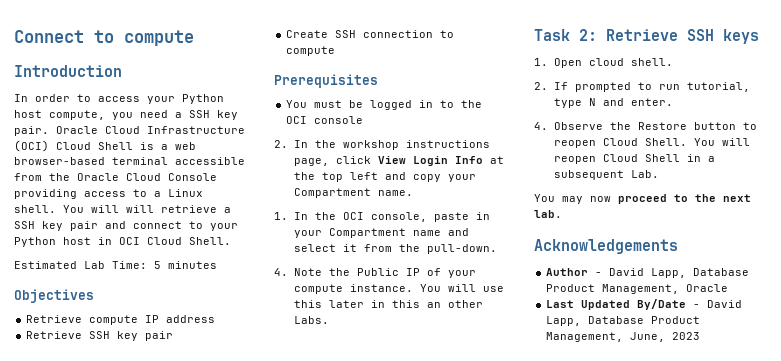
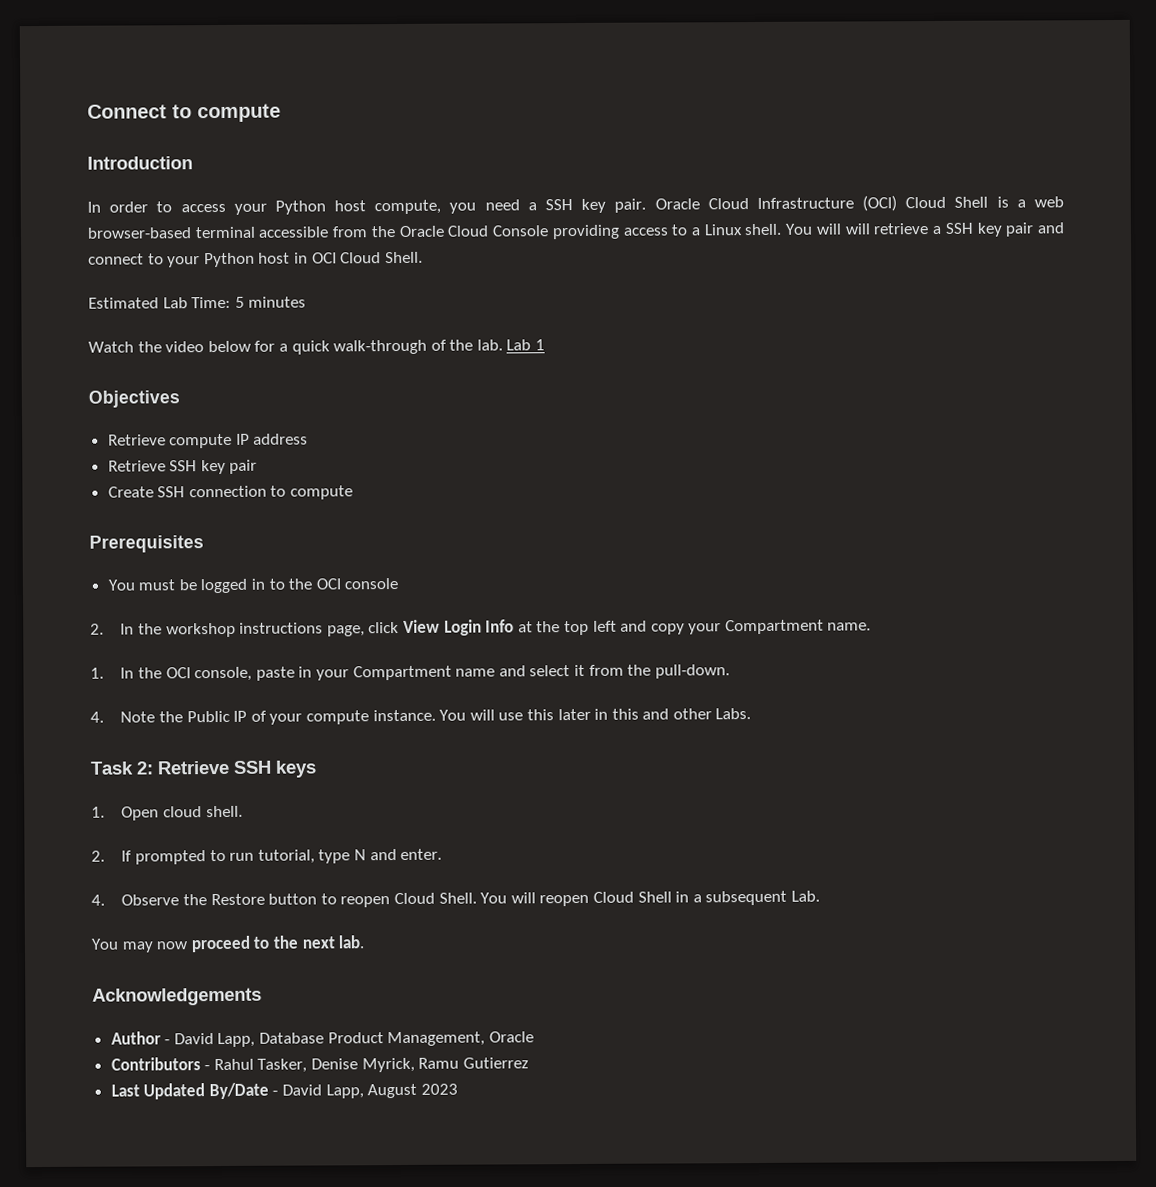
(217, 265) none -> [88,339,546,355] // Watch the video below for a quick walk-through of the lab. Lab 1
[426,302,441,308] an -> [642,708,670,720] and
(729, 288) none -> [110,1057,529,1073] // Contributors - Rahul Tasker, Denise Myrick, Ramu Gutierrez
[588,316,701,324] [546,332,666,342] Database Product Management, June, -> [367,1083,418,1099] August

